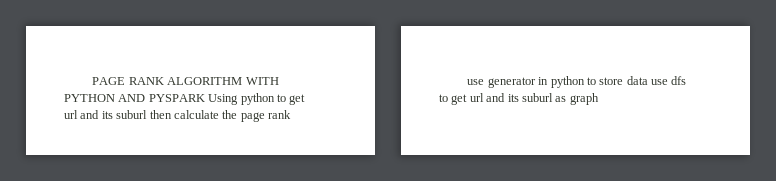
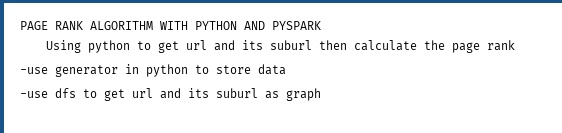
(205, 98) none -> (321, 25) //
[467,79,485,85] use -> [20,67,48,74] -use
[651,79,669,85] use -> [20,91,48,98] // -use

